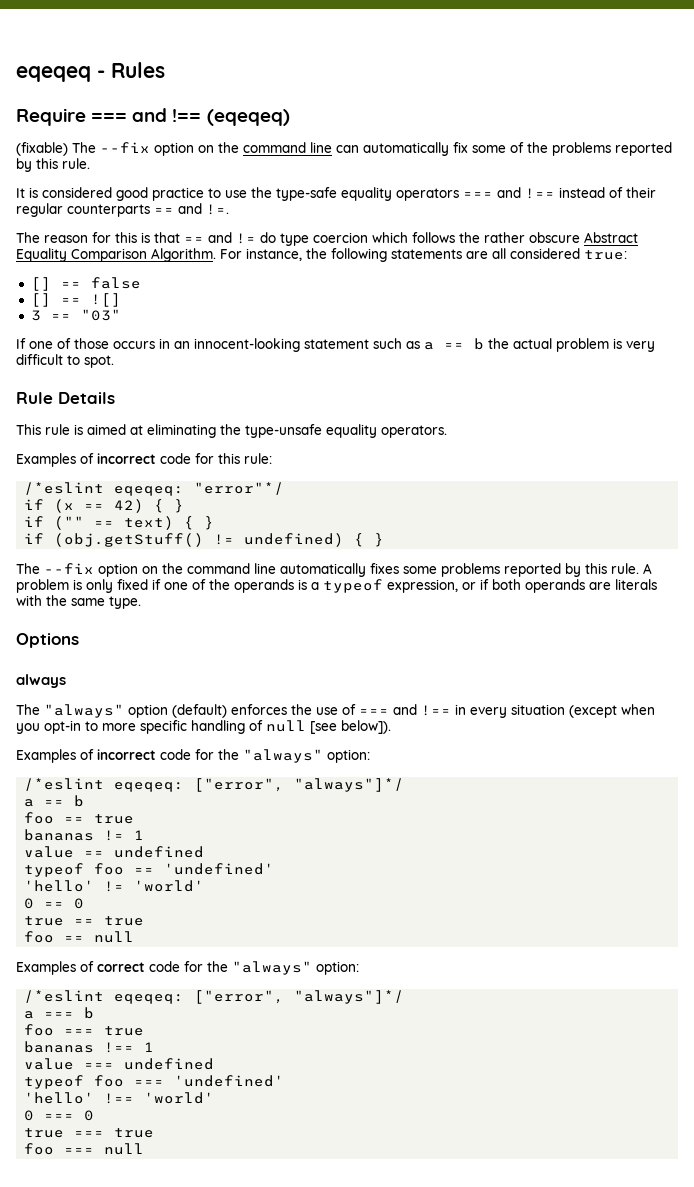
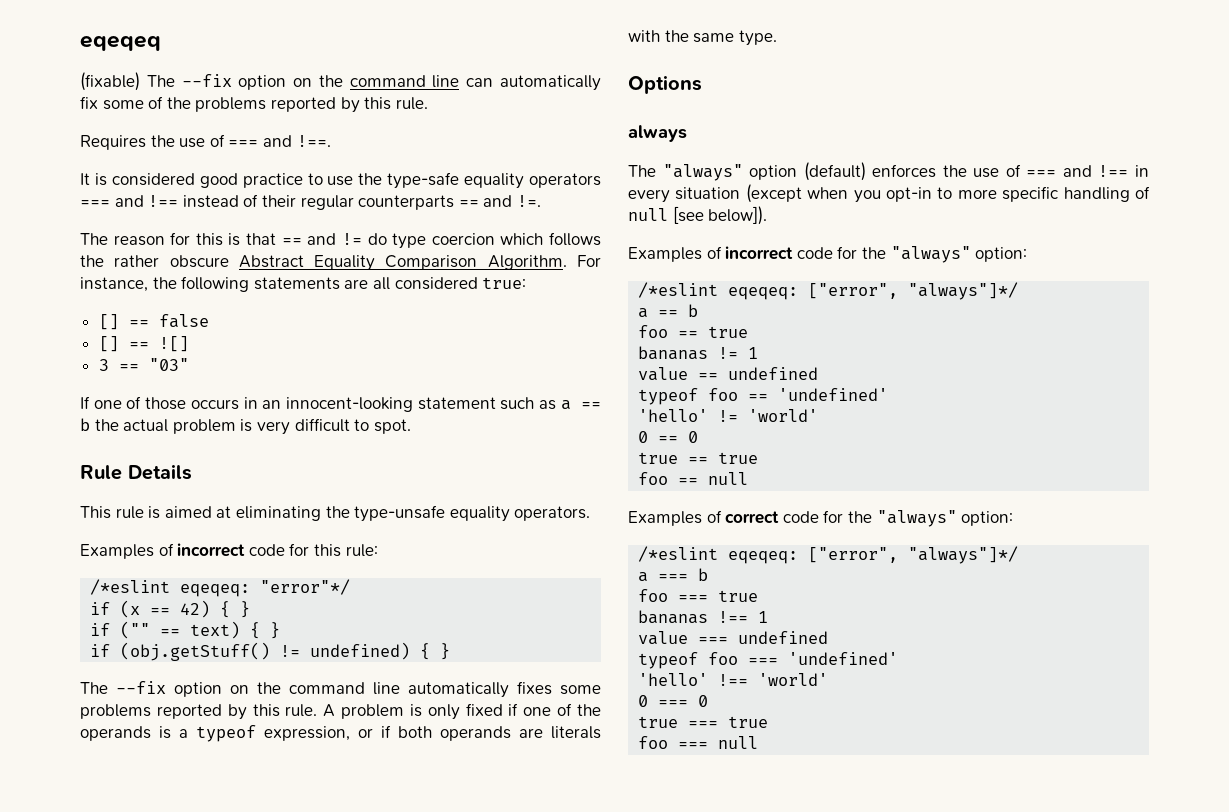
[97,62,165,78] [16,108,290,126] - Rules // Require === and !== (eqeqeq) -> (161, 43) none
(90, 163) none -> [80,134,331,150] // Requires the use of === and !==.

